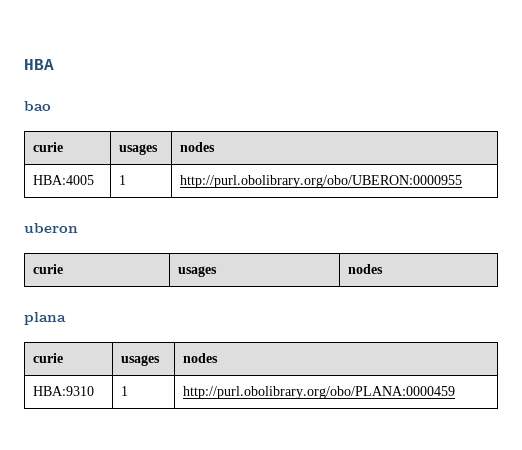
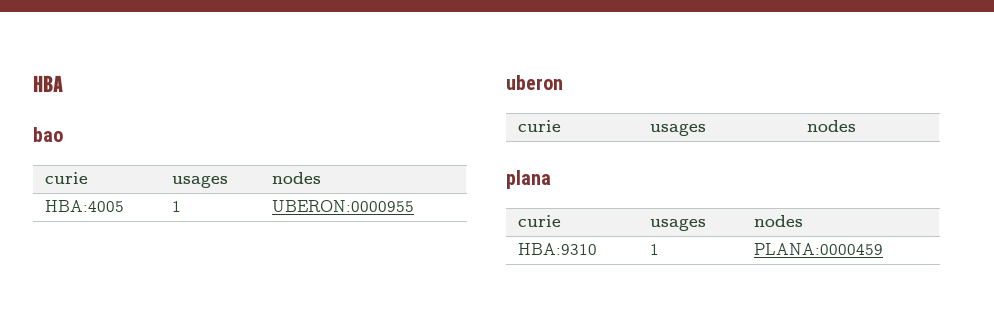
[179,175,462,188] http://purl.obolibrary.org/obo/UBERON:0000955 -> [272,200,415,212] UBERON:0000955
[182,386,455,399] http://purl.obolibrary.org/obo/PLANA:0000459 -> [754,243,884,255] PLANA:0000459

